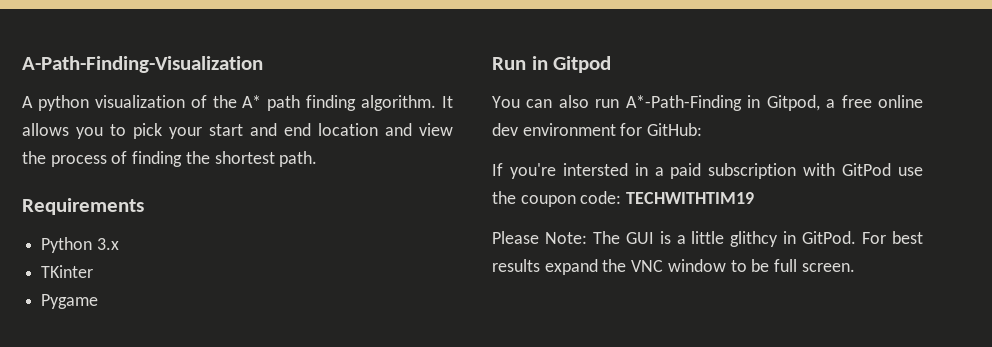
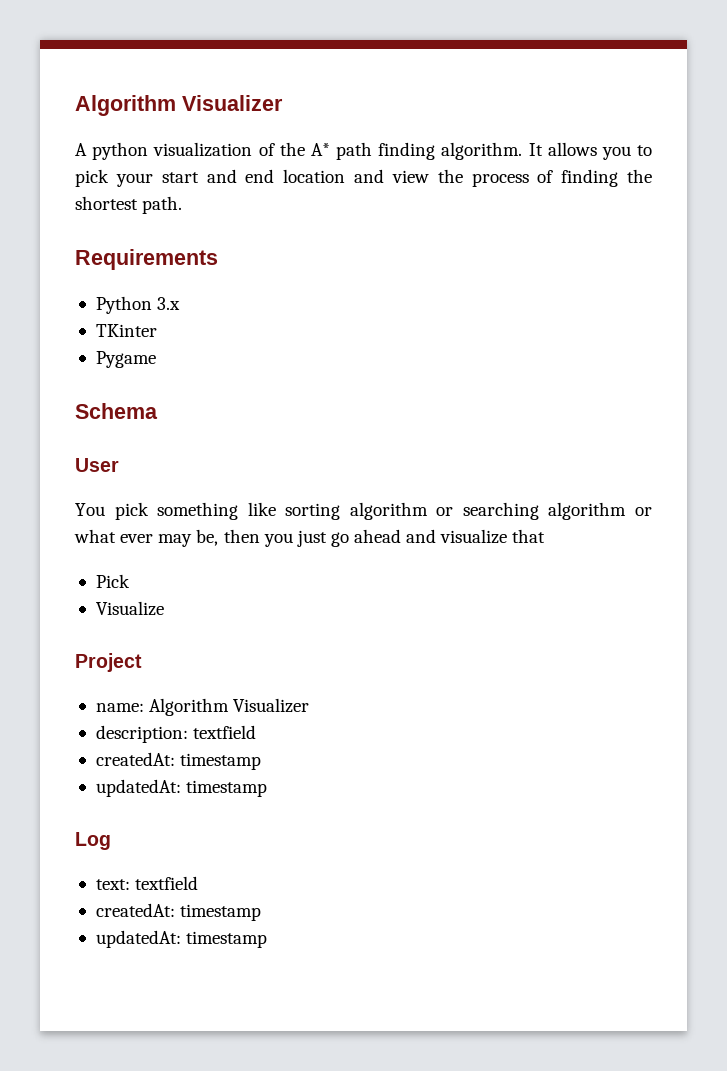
[22,56,263,73] A-Path-Finding-Visualization -> [75,95,283,116] Algorithm Visualizer
[492,56,612,73] [492,95,924,111] [492,123,703,136] [492,163,923,179] [492,191,755,207] [492,231,924,247] [492,259,855,275] Run in Gitpod // You can also run A*-Path-Finding in Gitpod, a free online dev environment for GitHub: // If you're intersted in a paid subscription with GitPod use the coupon code: TECHWITHTIM19 // Please Note: The GUI is a little glithcy in GitPod. For best results expand the VNC window to be full screen. -> [75,403,158,419] [75,458,119,472] [75,502,652,520] [74,529,546,547] [95,574,130,588] [95,601,164,616] [75,653,142,672] [95,698,310,716] [95,725,257,743] [95,752,262,770] [95,779,268,797] [75,832,111,850] [95,876,199,890] [95,903,262,921] [95,930,268,948] Schema // User // You pick something like sorting algorithm or searching algorithm or what ever may be, then you just go ahead and visualize that // Pick // Visualize // Project // name: Algorithm Visualizer // description: textfield // createdAt: timestamp // updatedAt: timestamp // Log // text: textfield // createdAt: timestamp // updatedAt: timestamp

